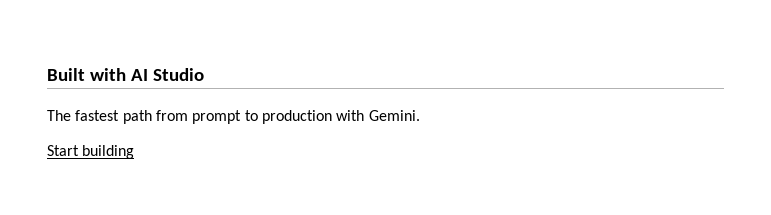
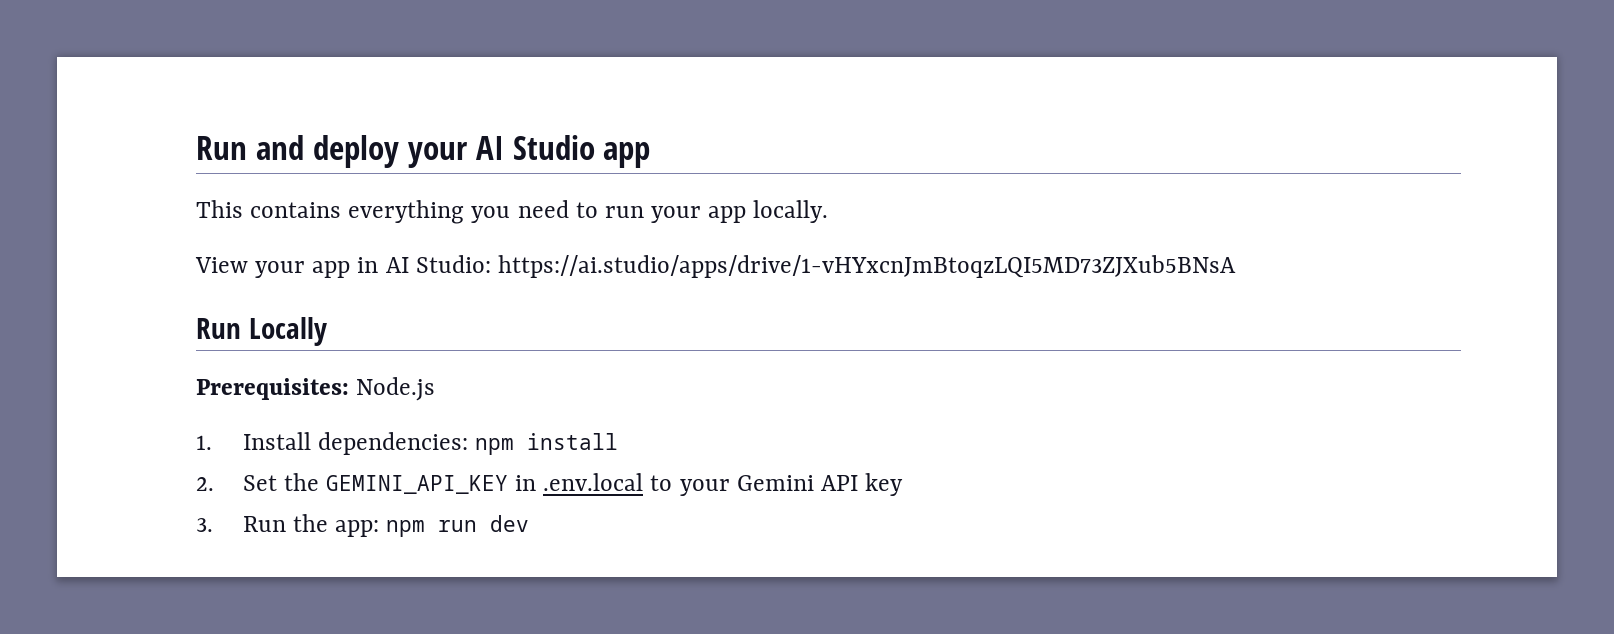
[47,68,204,81] [47,110,420,124] [47,145,135,159] Built with AI Studio // The fastest path from prompt to production with Gemini. // Start building -> [196,135,651,168] [196,200,829,224] [195,255,1236,278] [196,317,327,346] [196,377,436,401] [196,432,618,455] [196,473,904,496] [196,514,530,537] Run and deploy your AI Studio app // This contains everything you need to run your app locally. // View your app in AI Studio: https://ai.studio/apps/drive/1-vHYxcnJmBtoqzLQI5MD73ZJXub5BNsA // Run Locally // Prerequisites: Node.js // 1. Install dependencies: npm install // 2. Set the GEMINI_API_KEY in .env.local to your Gemini API key // 3. Run the app: npm run dev

